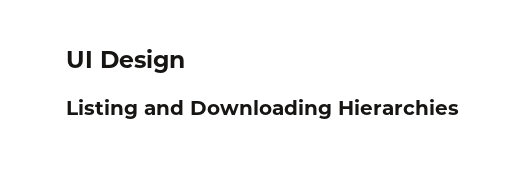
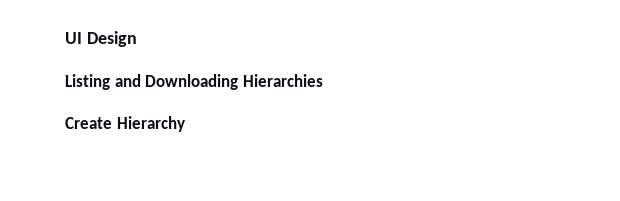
(459, 107) none -> [65,116,185,132] // Create Hierarchy

